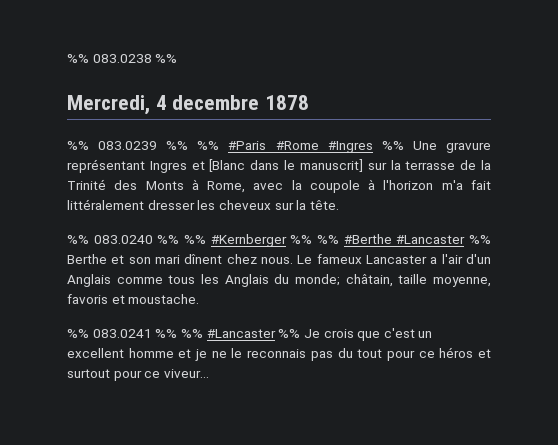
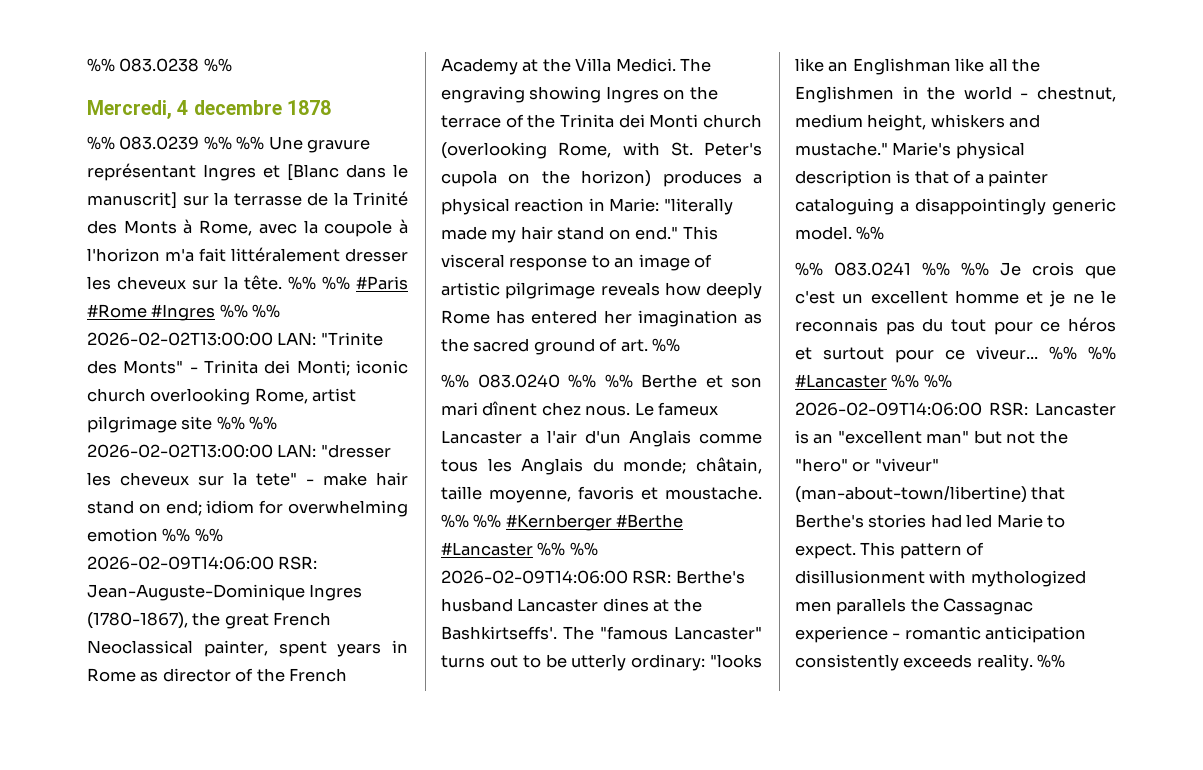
[228,141,404,153] #Paris #Rome #Ingres %% -> (265, 143) none
[67,234,466,247] // %% 083.0240 %% %% #Kernberger %% %% #Berthe #Lancaster -> [288,276,408,290] [87,304,281,321] [87,332,383,346] [87,360,408,376] [87,388,357,405] [87,416,278,433] [87,444,391,458] [87,472,408,486] [87,500,409,517] [87,528,223,542] [87,556,318,570] [87,584,363,601] [87,612,332,629] [87,640,408,657] [87,668,348,682] [441,58,712,75] [441,86,718,103] [441,114,762,128] [441,142,762,159] [441,170,762,187] [441,198,733,215] [441,226,718,243] [441,254,713,271] [441,282,762,299] [441,310,762,327] [441,338,681,355] [441,374,596,388] %% %% #Paris #Rome #Ingres %% %% 2026-02-02T13:00:00 LAN: "Trinite des Monts" - Trinita dei Monti; iconic church overlooking Rome, artist pilgrimage site %% %% 2026-02-02T13:00:00 LAN: "dresser les cheveux sur la tete" - make hair stand on end; idiom for overwhelming emotion %% %% 2026-02-09T14:06:00 RSR: Jean-Auguste-Dominique Ingres (1780-1867), the great French Neoclassical painter, spent years in Rome as director of the French Academy at the Villa Medici. The engraving showing Ingres on the terrace of the Trinita dei Monti church (overlooking Rome, with St. Peter's cupola on the horizon) produces a physical reaction in Marie: "literally made my hair stand on end." This visceral response to an image of artistic pilgrimage reveals how deeply Rome has entered her imagination as the sacred ground of art. %% // %% 083.0240 %%
(200, 299) none -> [441,514,684,531] [441,542,598,556] [441,570,745,584] [441,598,702,612] [441,626,762,640] [441,654,762,671] [795,58,1041,75] [795,86,1116,103] [795,114,1041,131] [795,142,1025,159] [795,170,1049,187] [795,198,1116,215] [795,226,885,240] %% %% #Kernberger #Berthe #Lancaster %% %% 2026-02-09T14:06:00 RSR: Berthe's husband Lancaster dines at the Bashkirtseffs'. The "famous Lancaster" turns out to be utterly ordinary: "looks like an Englishman like all the Englishmen in the world - chestnut, medium height, whiskers and mustache." Marie's physical description is that of a painter cataloguing a disappointingly generic model. %%
[206,329,301,338] #Lancaster %% -> (989, 269) none
(209, 373) none -> [1049,346,1116,360] [795,374,952,388] [795,402,1116,416] [795,430,1068,444] [795,458,939,472] [795,486,1066,503] [795,514,1066,528] [795,542,985,559] [795,570,1086,587] [795,598,1034,615] [795,626,1087,643] [795,654,1066,671] %% %% #Lancaster %% %% 2026-02-09T14:06:00 RSR: Lancaster is an "excellent man" but not the "hero" or "viveur" (man-about-town/libertine) that Berthe's stories had led Marie to expect. This pattern of disillusionment with mythologized men parallels the Cassagnac experience - romantic anticipation consistently exceeds reality. %%

